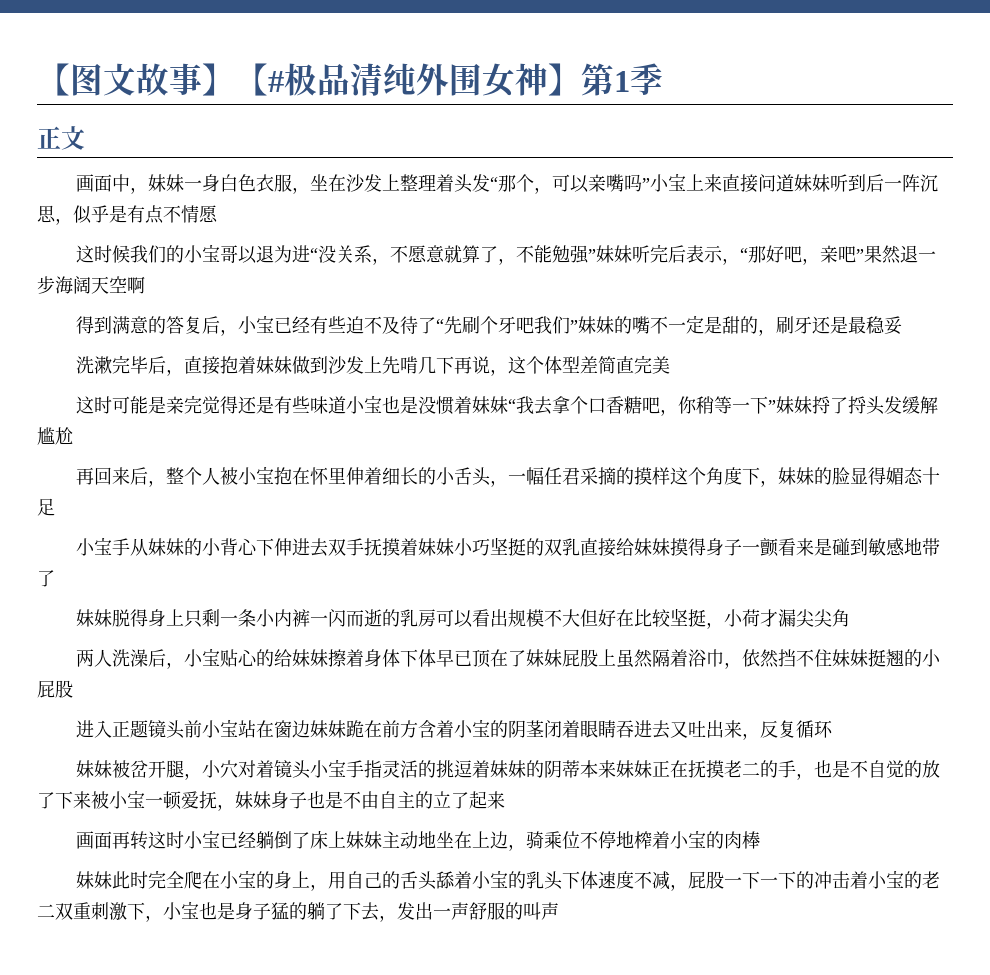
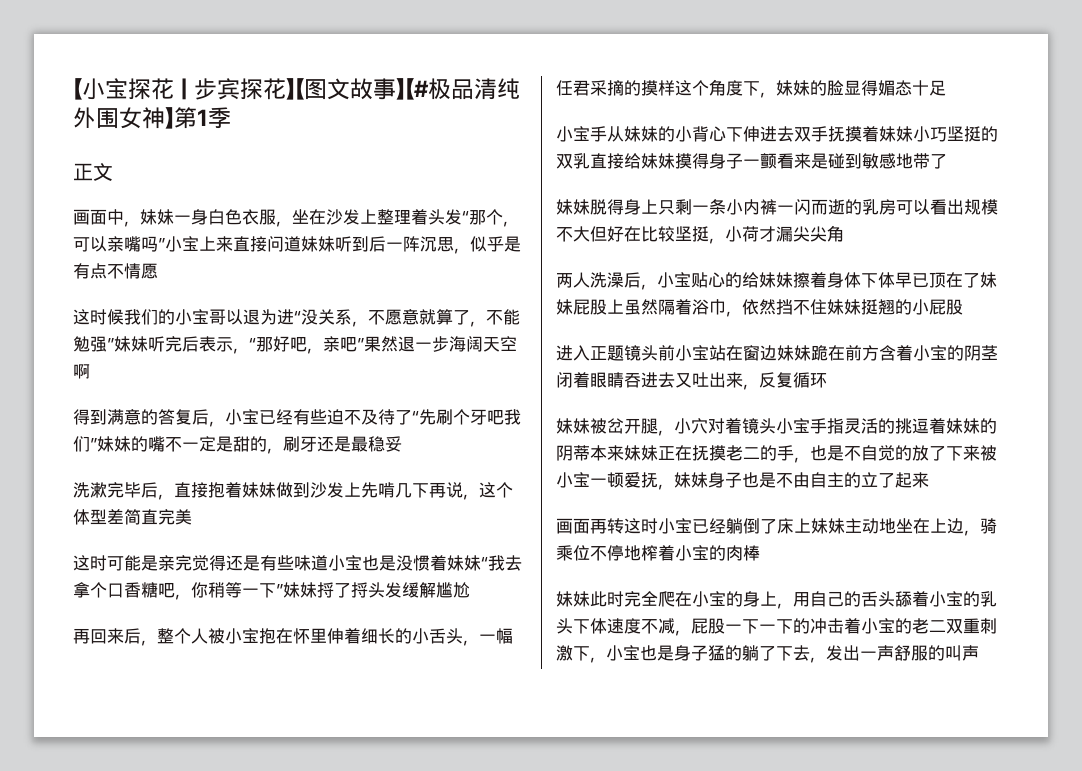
[37,63,70,96] 【 -> [73,78,305,100] 【小宝探花 | 步宾探花】【

